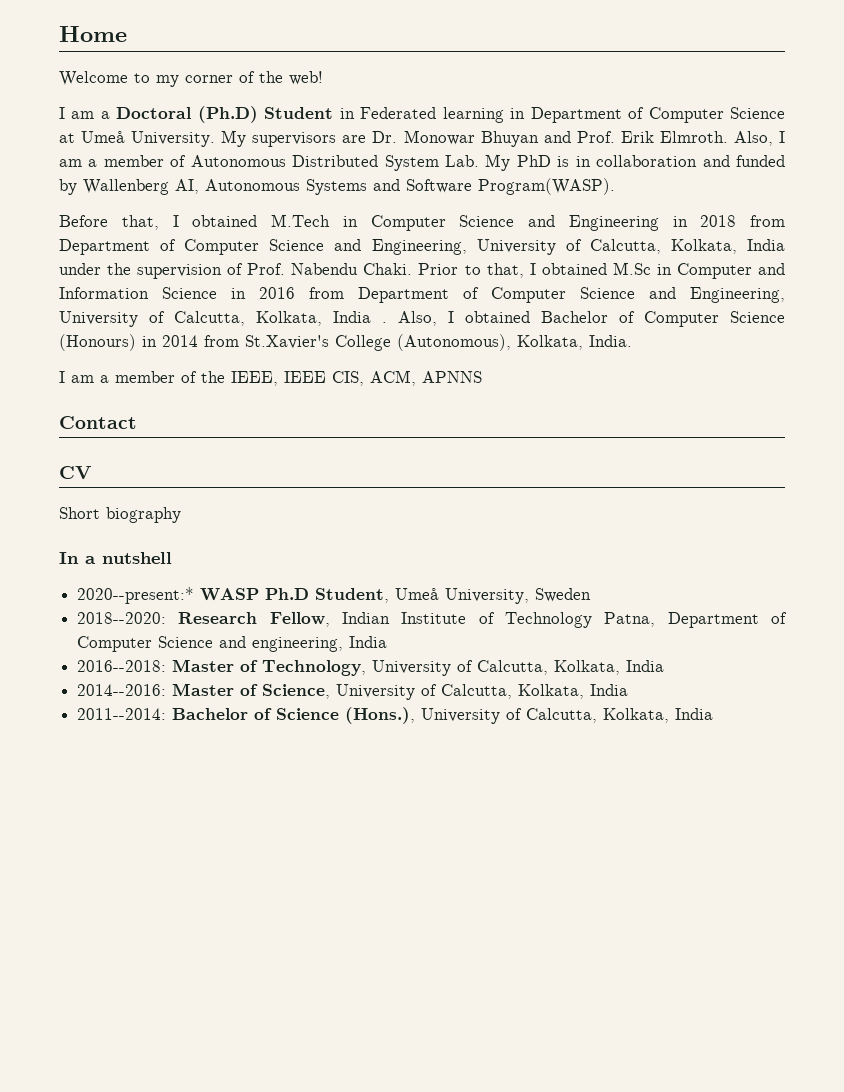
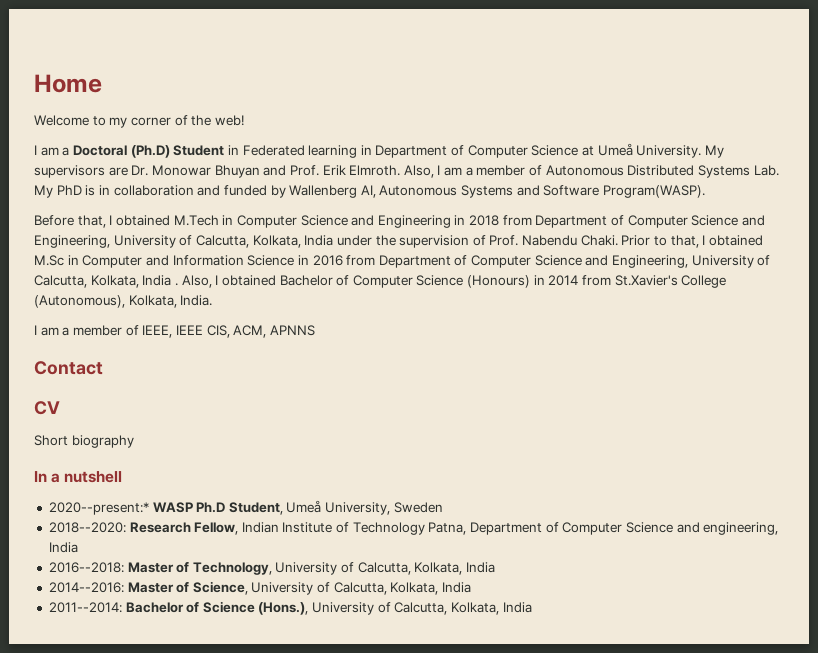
[384,155,439,171] System -> [697,165,750,178] Systems
[201,371,225,383] the -> (139, 330) none

